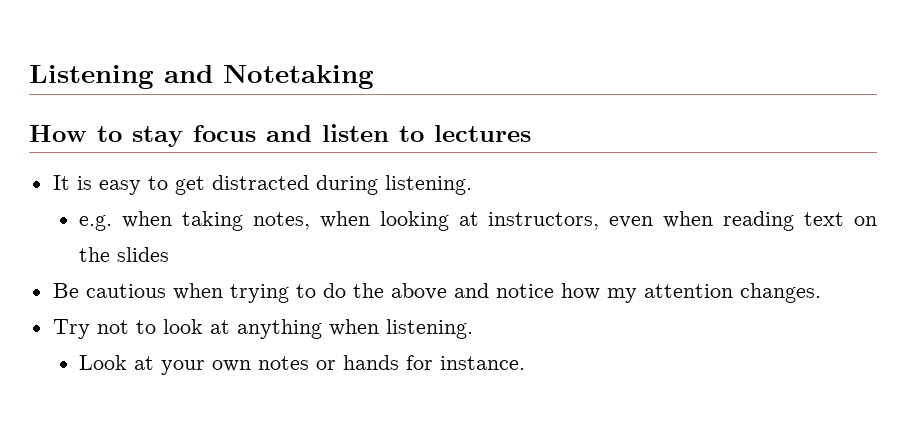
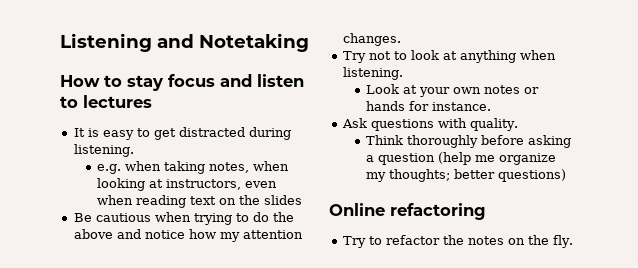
(526, 363) none -> [341,118,518,131] [365,135,571,148] [365,152,556,165] [365,169,566,182] [329,203,486,220] [342,235,573,248] // Ask questions with quality. // Think thoroughly before asking a question (help me organize my thoughts; better questions) // Online refactoring // Try to refactor the notes on the fly.

